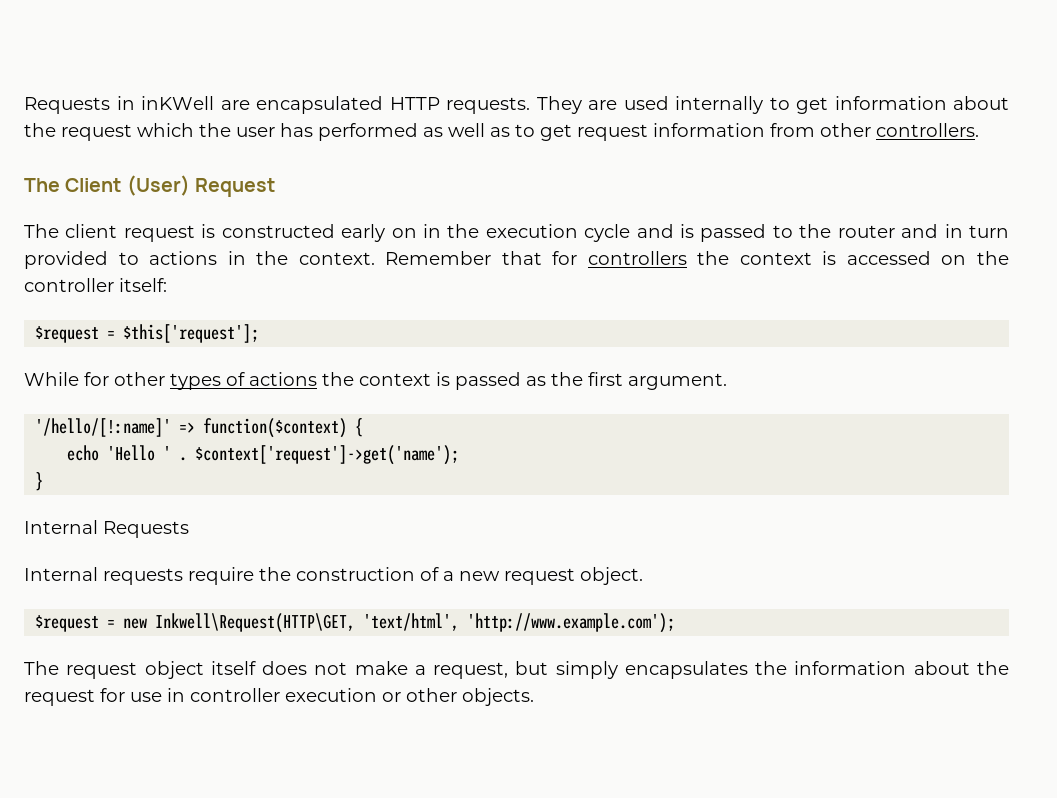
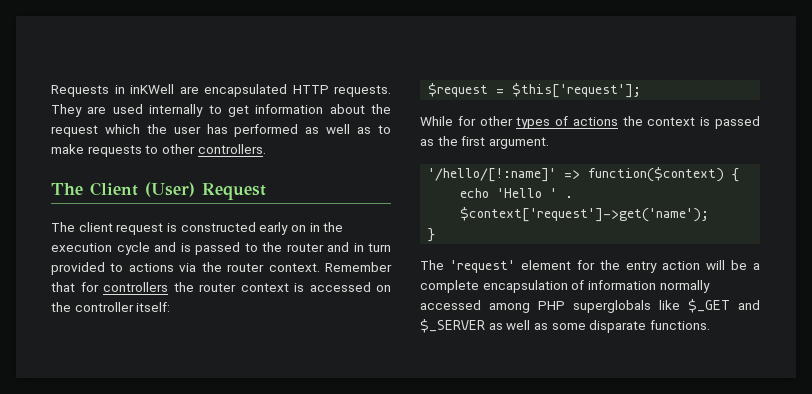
[540,123,815,141] get request information from -> [51,144,159,157] make requests to
[227,251,289,265] in the -> [179,262,265,272] via the router
(730, 258) none -> [199,283,236,292] router
[24,520,189,538] [24,567,643,585] [35,613,676,633] [24,661,1009,679] [24,688,534,706] Internal Requests // Internal requests require the construction of a new request object. // $request = new Inkwell\Request(HTTP\GET, 'text/html', 'http://www.example.com'); // The request object itself does not make a request, but simply encapsulates the information about the request for use in controller execution or other objects. -> [420,260,760,273] [420,280,710,293] [420,299,760,313] [420,319,710,333] The 'request' element for the entry action will be a complete encapsulation of information normally accessed among PHP superglobals like $_GET and $_SERVER as well as some disparate functions.

